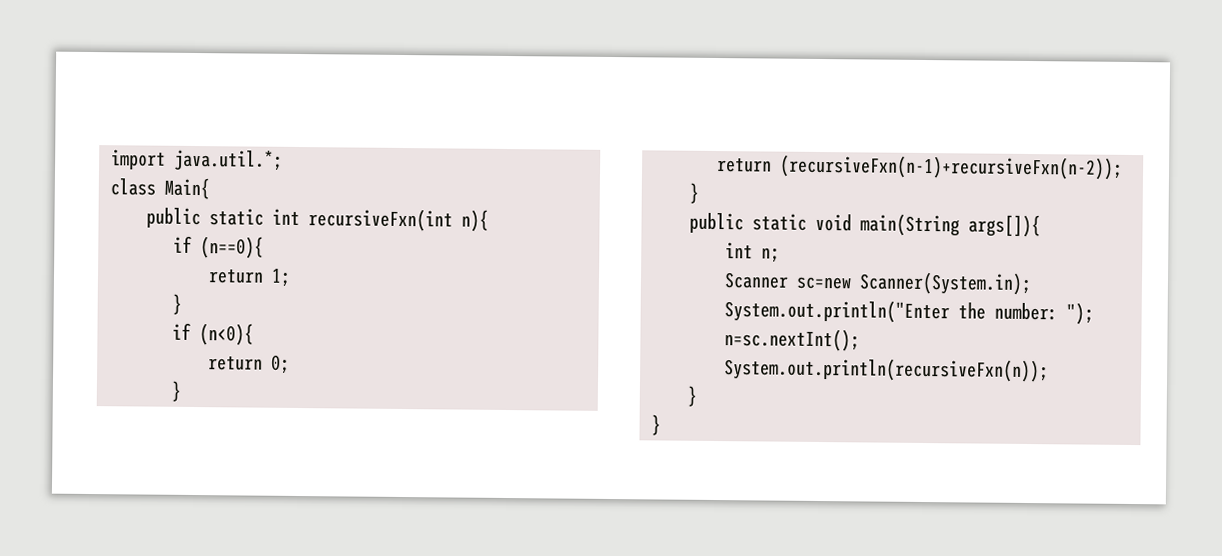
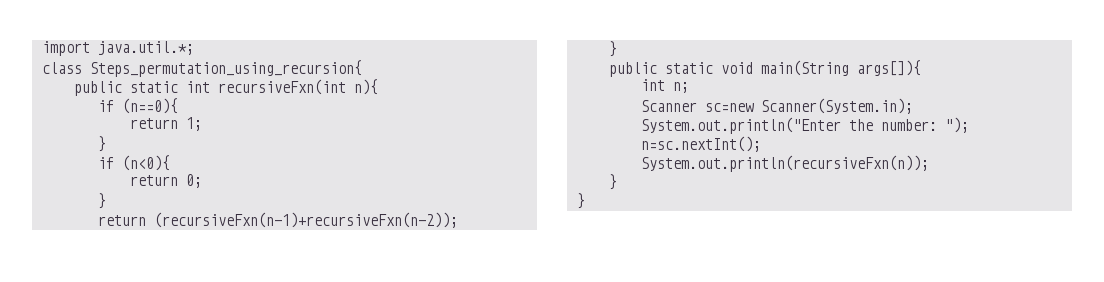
[164,177,211,200] Main{ -> [89,60,362,77] Steps_permutation_using_recursion{

